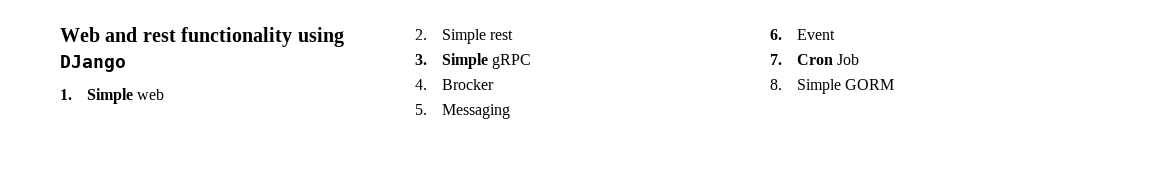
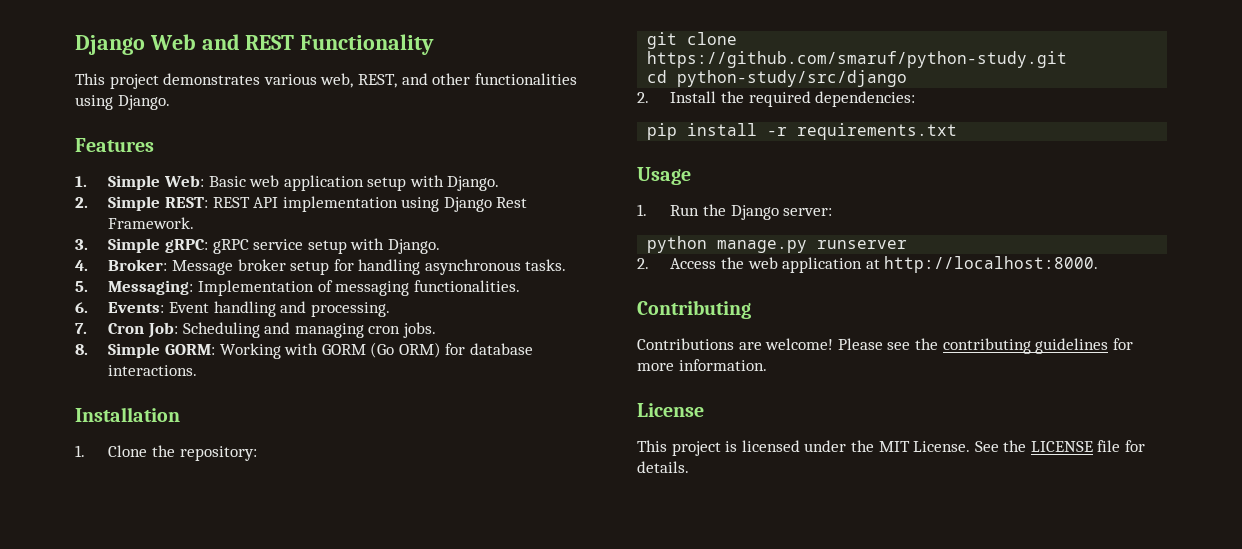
(60, 34) none -> [75,35,145,55] Django
[142,27,344,47] [60,55,126,72] rest functionality using DJango -> [245,34,435,55] [75,73,577,89] [75,95,170,110] [75,138,154,152] REST Functionality // This project demonstrates various web, REST, and other functionalities using Django. // Features
[136,89,164,100] [415,29,513,44] web // 2. Simple rest -> [163,175,500,191] [75,196,528,212] [108,217,195,229] Web: Basic web application setup with Django. // 2. Simple REST: REST API implementation using Django Rest Framework.
(488, 61) none -> [164,239,208,253] gRPC:
[415,79,494,90] [415,104,510,119] // 4. Brocker // 5. Messaging -> [253,238,440,254] [75,259,567,275] [75,280,520,296] service setup with Django. // 4. Broker: Message broker setup for handling asynchronous tasks. // 5. Messaging: Implementation of messaging functionalities.
(782, 34) none -> [108,302,165,313] Events:
(835, 34) none -> [213,301,390,317] handling and processing.
[836,54,859,65] [770,79,894,94] Job // 8. Simple GORM -> [147,322,436,338] [75,342,534,359] [108,365,198,376] [75,407,180,422] [75,445,257,461] [647,32,738,49] [647,51,1068,68] [647,70,908,87] [637,91,916,107] [647,123,958,140] [637,167,691,185] [637,204,833,220] [647,236,908,253] [637,256,1099,273] [637,300,751,319] [637,338,1133,354] [637,359,767,371] [637,403,704,417] [637,440,1146,456] [637,461,689,473] Job: Scheduling and managing cron jobs. // 8. Simple GORM: Working with GORM (Go ORM) for database interactions. // Installation // 1. Clone the repository: // git clone https://github.com/smaruf/python-study.git // cd python-study/src/django // 2. Install the required dependencies: // pip install -r requirements.txt // Usage // 1. Run the Django server: // python manage.py runserver // 2. Access the web application at http://localhost:8000. // Contributing // Contributions are welcome! Please see the contributing guidelines for more information. // License // This project is licensed under the MIT License. See the LICENSE file for details.

